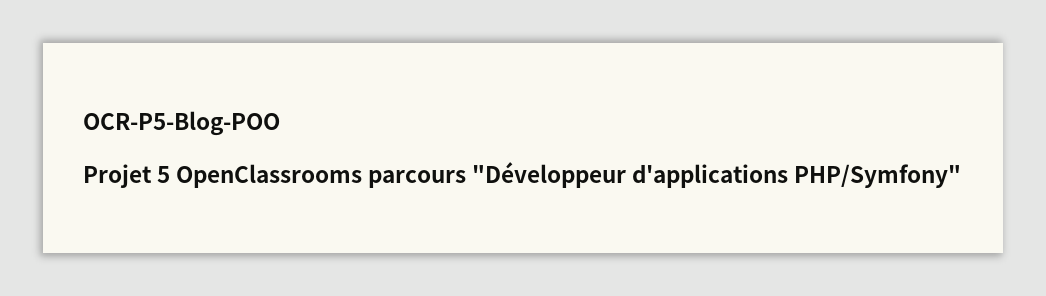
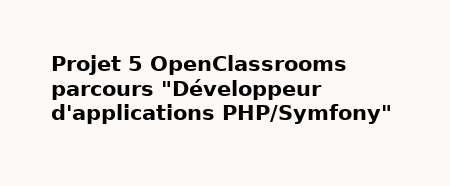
[83,111,280,136] OCR-P5-Blog-POO // -> (51, 65) none

